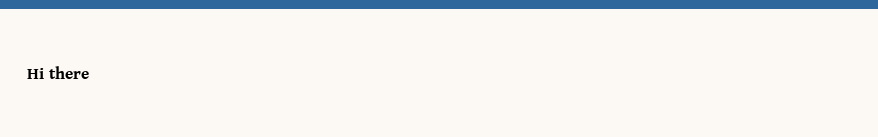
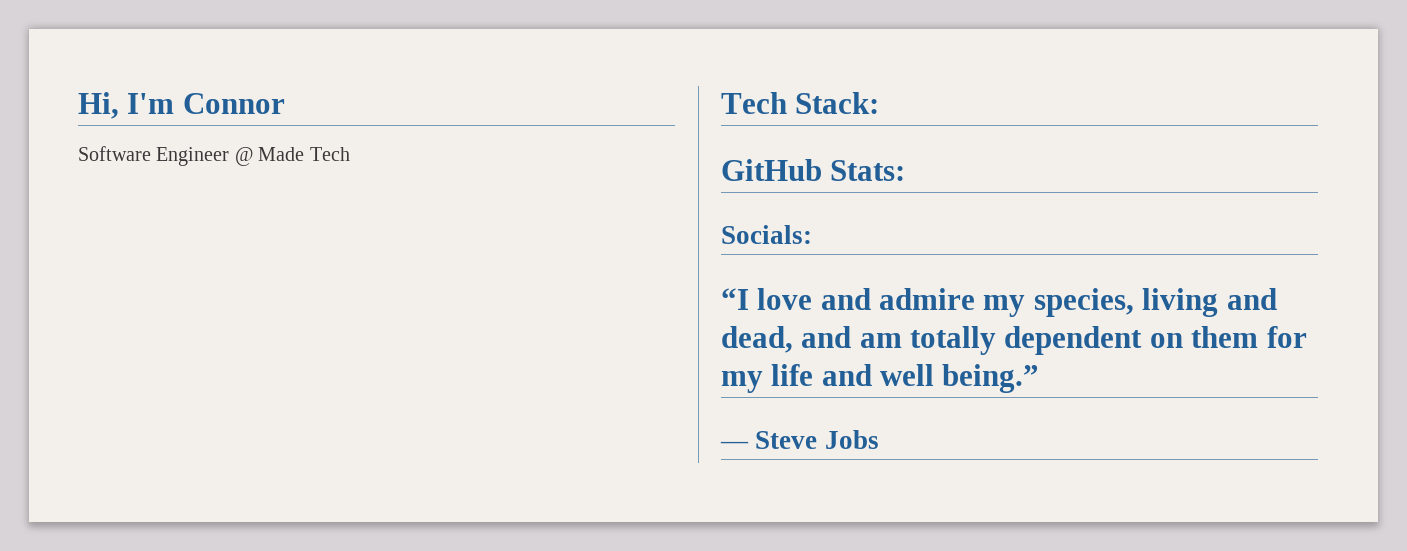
[27,66,89,79] Hi there -> [78,92,285,119] [78,146,350,166] [721,92,880,114] [721,159,906,181] [721,225,812,244] [721,288,1277,317] [721,326,1307,355] [721,364,1040,393] [720,430,879,449] Hi, I'm Connor // Software Engineer @ Made Tech // Tech Stack: // GitHub Stats: // Socials: // “I love and admire my species, living and dead, and am totally dependent on them for my life and well being.” // — Steve Jobs

